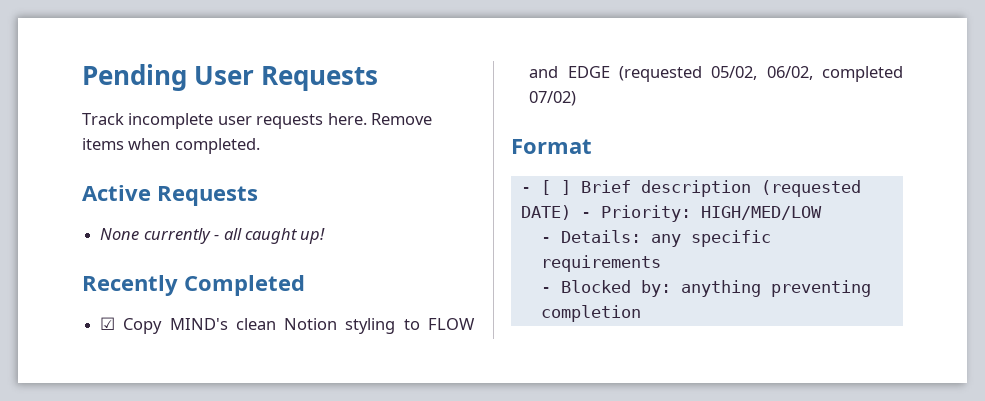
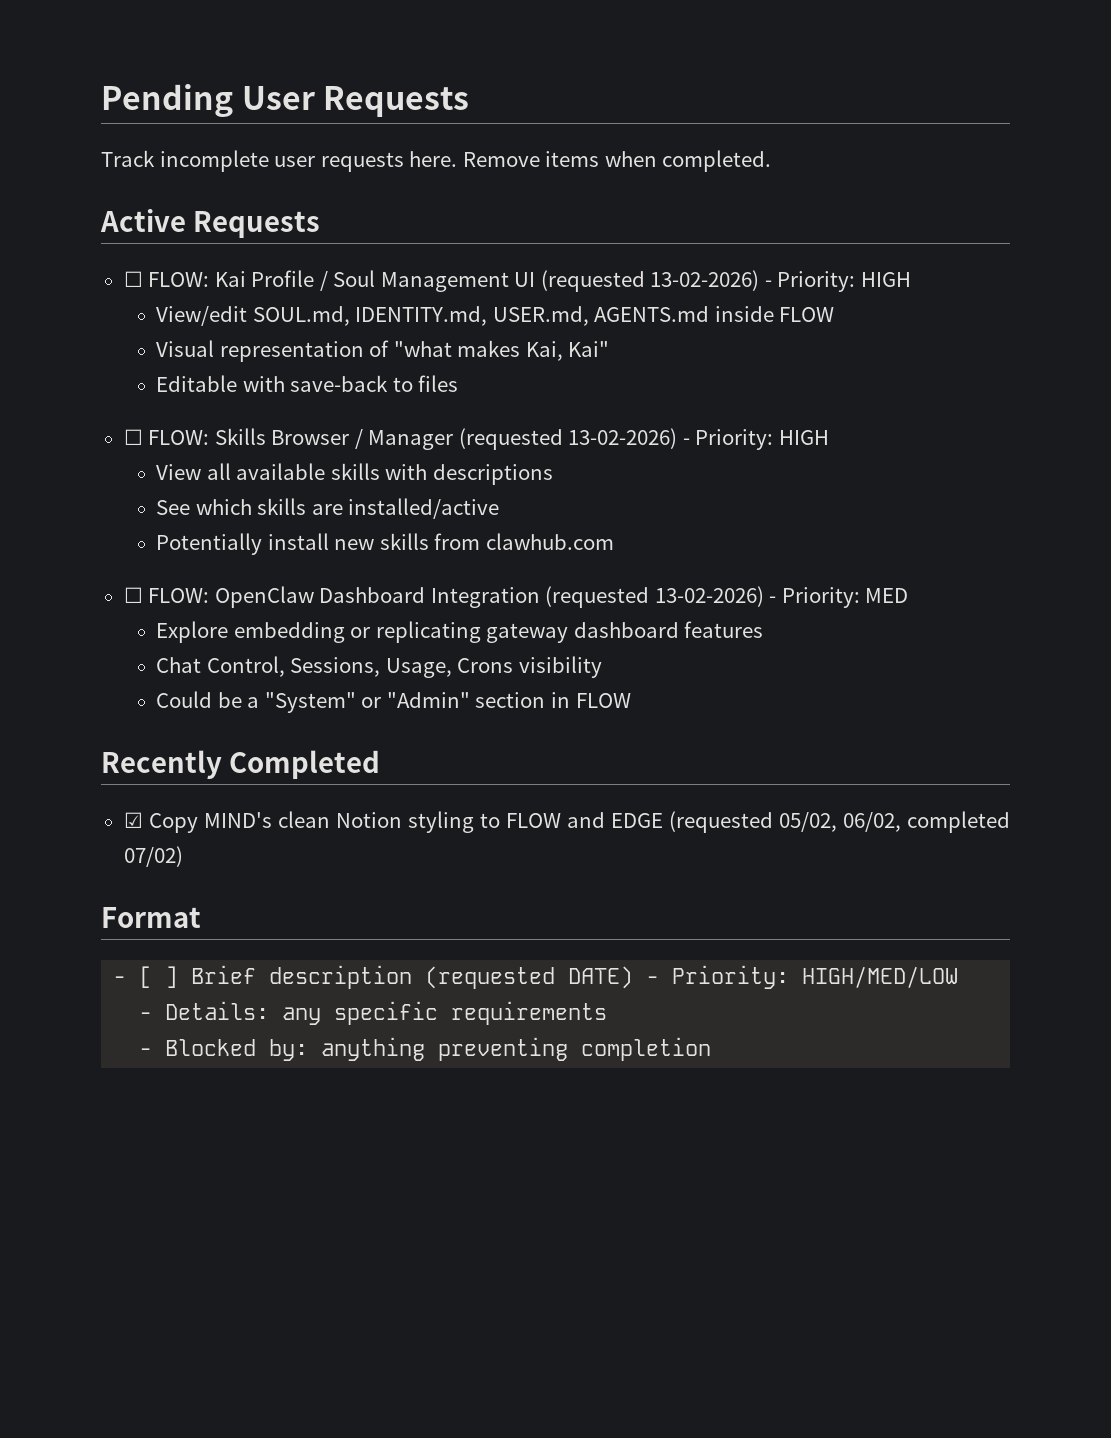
[100,228,326,244] None currently - all caught up! -> [123,270,911,292] [156,306,835,326] [156,340,610,362] [156,375,459,392] [123,428,829,450] [156,463,553,485] [156,498,500,519] [156,533,614,555] [123,586,909,608] [156,621,764,643] [156,656,602,678] [156,691,631,713] ☐ FLOW: Kai Profile / Soul Management UI (requested 13-02-2026) - Priority: HIGH // View/edit SOUL.md, IDENTITY.md, USER.md, AGENTS.md inside FLOW // Visual representation of "what makes Kai, Kai" // Editable with save-back to files // ☐ FLOW: Skills Browser / Manager (requested 13-02-2026) - Priority: HIGH // View all available skills with descriptions // See which skills are installed/active // Potentially install new skills from clawhub.com // ☐ FLOW: OpenClaw Dashboard Integration (requested 13-02-2026) - Priority: MED // Explore embedding or replicating gateway dashboard features // Chat Control, Sessions, Usage, Crons visibility // Could be a "System" or "Admin" section in FLOW

